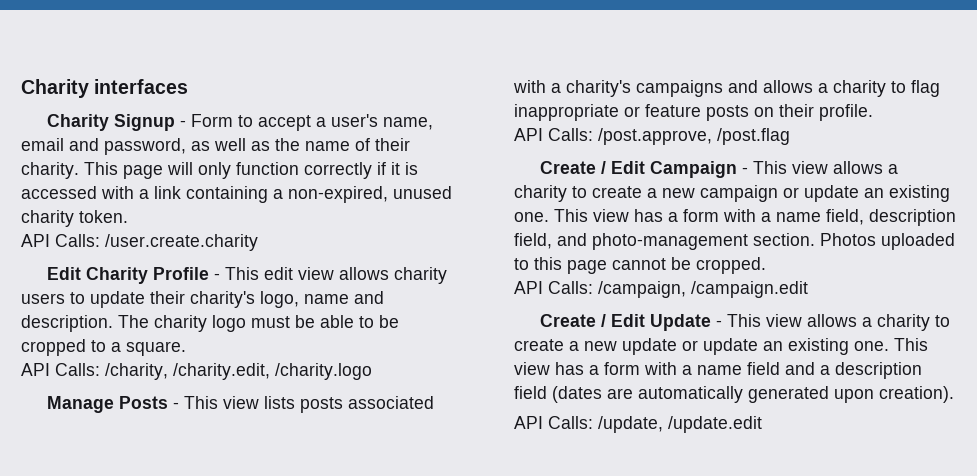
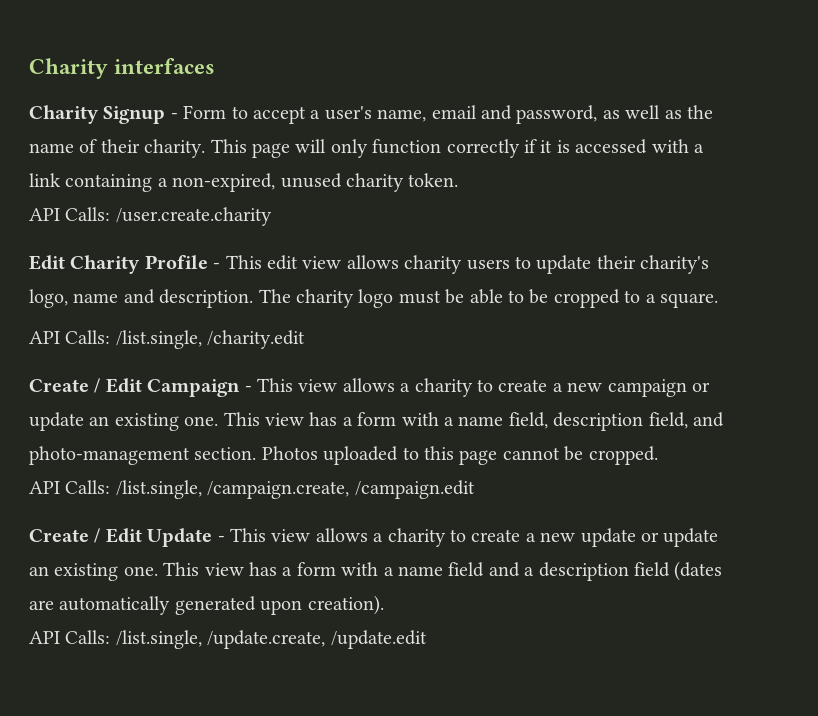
[105,363,372,380] [47,396,435,413] [513,80,940,97] [514,104,873,121] [514,128,790,145] /charity, /charity.edit, /charity.logo // Manage Posts - This view lists posts associated with a charity's campaigns and allows a charity to flag inappropriate or feature posts on their profile. // API Calls: /post.approve, /post.flag -> [115,330,306,349] /list.single, /charity.edit
[598,281,686,298] /campaign, -> [115,480,350,499] /list.single, /campaign.create,
[598,416,663,433] /update, -> [115,630,326,649] /list.single, /update.create,

